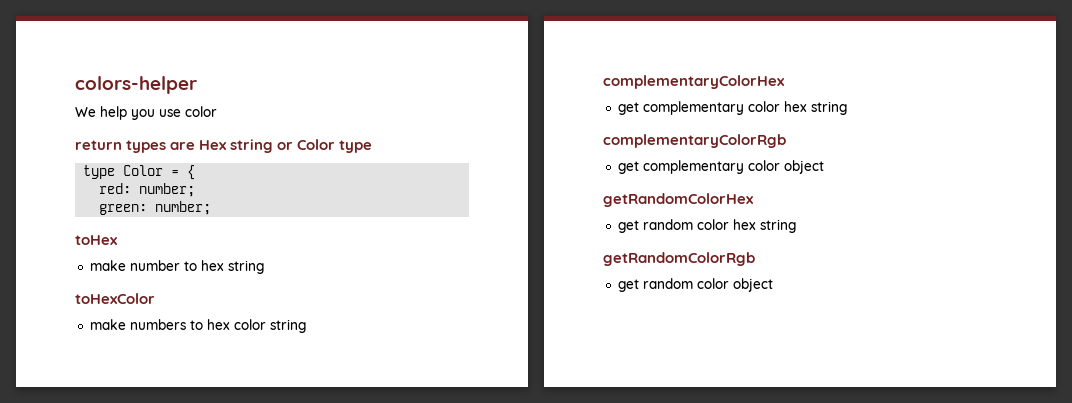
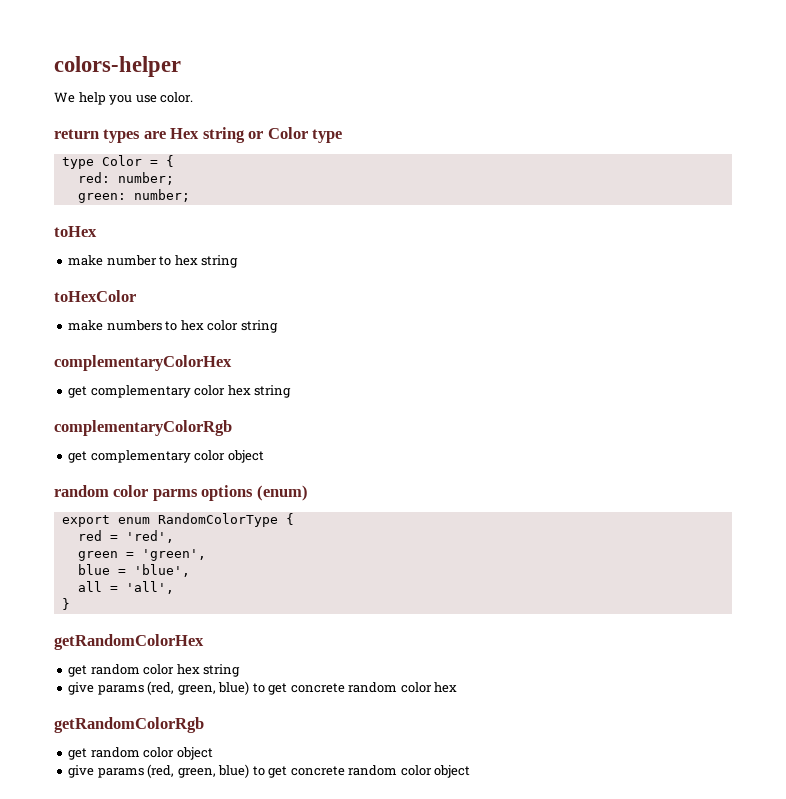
[185,106,217,117] color -> [160,92,194,103] color.
(824, 167) none -> [54,485,308,501] [61,513,294,527] [77,530,174,543] [77,549,206,561] [77,564,190,577] [77,581,174,594] [61,598,70,610] // random color parms options (enum) // export enum RandomColorType { // red = 'red', // green = 'green', // blue = 'blue', // all = 'all', // }
(796, 226) none -> [68,681,458,695] // give params (red, green, blue) to get concrete random color hex
(773, 285) none -> [68,764,471,778] // give params (red, green, blue) to get concrete random color object

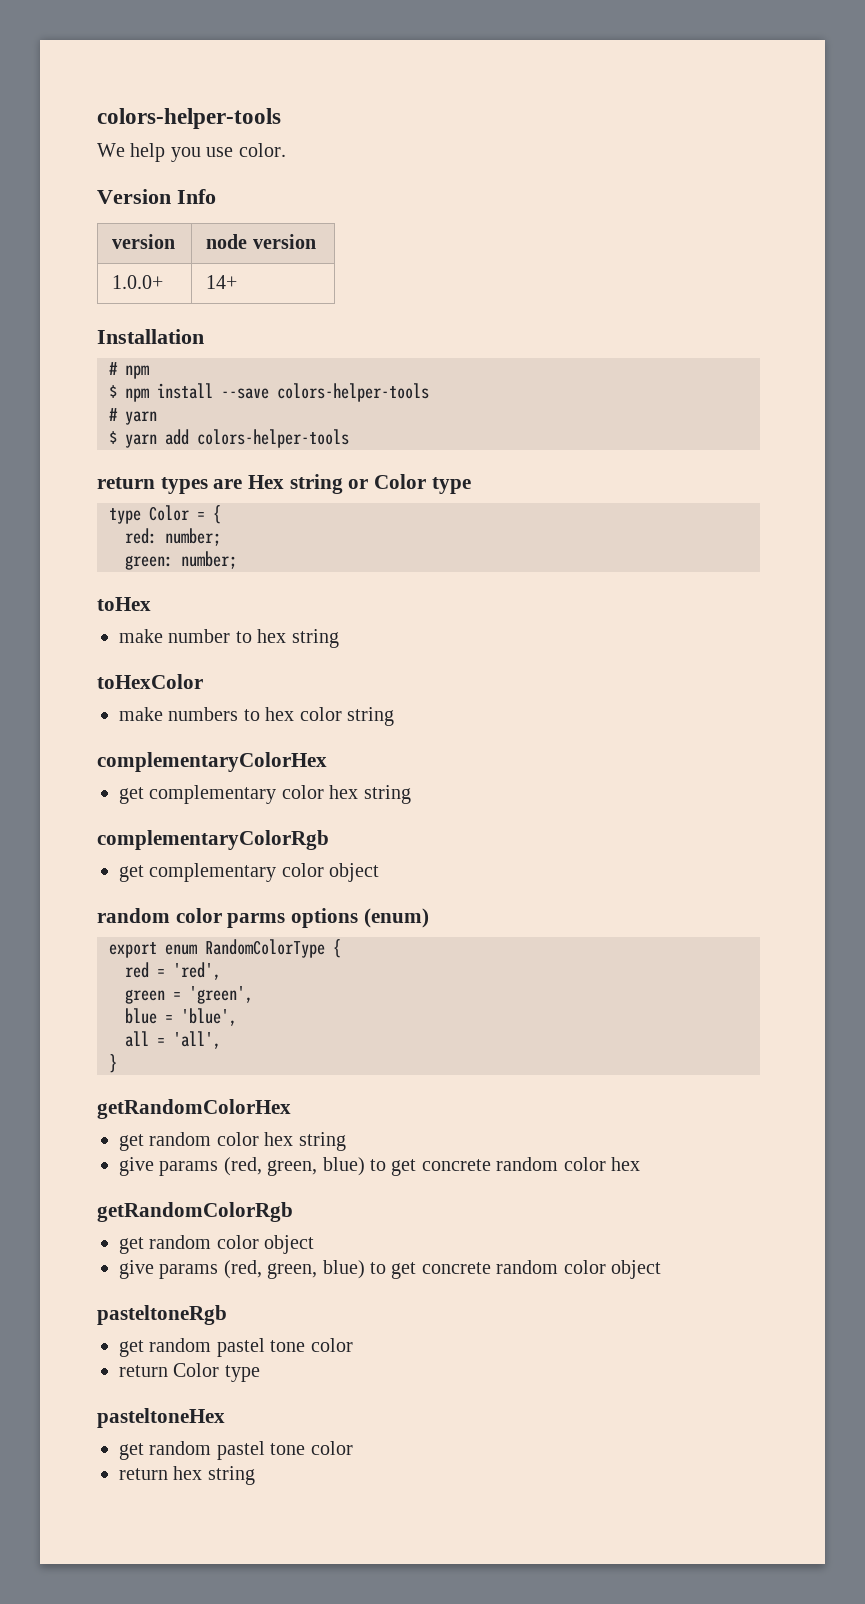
[54,56,181,77] colors-helper -> [97,108,281,129] colors-helper-tools
(194, 97) none -> [97,189,216,204] [112,234,176,249] [206,234,316,249] [112,275,164,289] [206,275,238,289] [97,329,204,344] [109,362,149,379] [109,383,429,402] [109,408,157,425] [109,429,349,448] // Version Info // version | node version // 1.0.0+ | 14+ // Installation // # npm // $ npm install --save colors-helper-tools // # yarn // $ yarn add colors-helper-tools
(471, 771) none -> [97,1305,227,1325] [119,1338,353,1357] [119,1363,260,1382] [97,1408,225,1428] [119,1441,353,1460] [119,1466,255,1485] // pasteltoneRgb // get random pastel tone color // return Color type // pasteltoneHex // get random pastel tone color // return hex string

